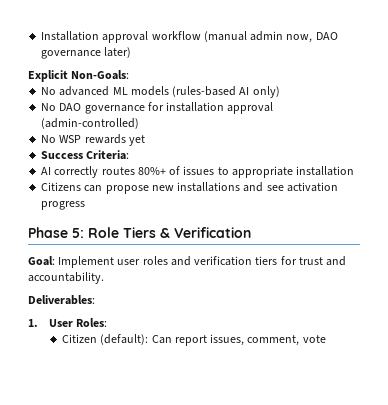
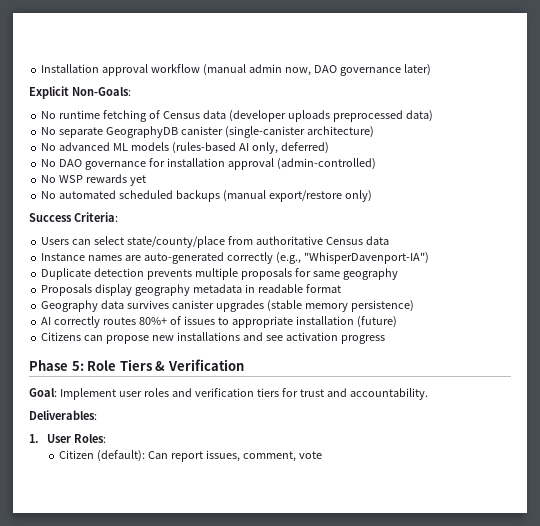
(130, 75) none -> [41,110,433,122] [41,126,374,138] // No runtime fetching of Census data (developer uploads preprocessed data) // No separate GeographyDB canister (single-canister architecture)
[252,86,280,98] only) -> [251,142,329,154] only, deferred)
[41,150,130,160] Success Criteria: -> [41,190,372,202] [29,212,118,222] [41,236,389,248] [41,252,429,264] [41,268,398,280] [41,284,341,296] [41,300,414,312] No automated scheduled backups (manual export/restore only) // Success Criteria: // Users can select state/county/place from authoritative Census data // Instance names are auto-generated correctly (e.g., "WhisperDavenport-IA") // Duplicate detection prevents multiple proposals for same geography // Proposals display geography metadata in readable format // Geography data survives canister upgrades (stable memory persistence)
(355, 171) none -> [356,316,397,328] (future)

